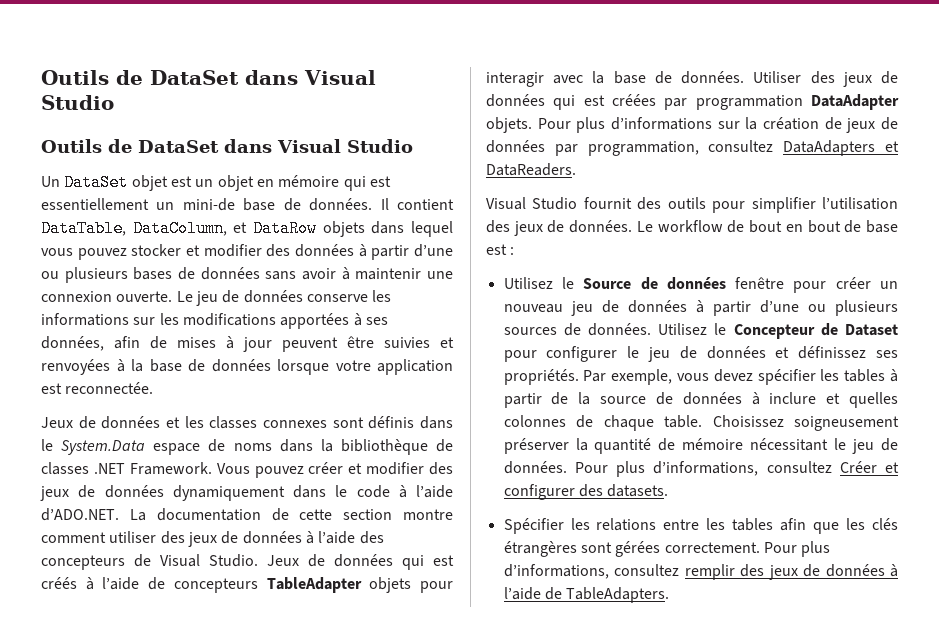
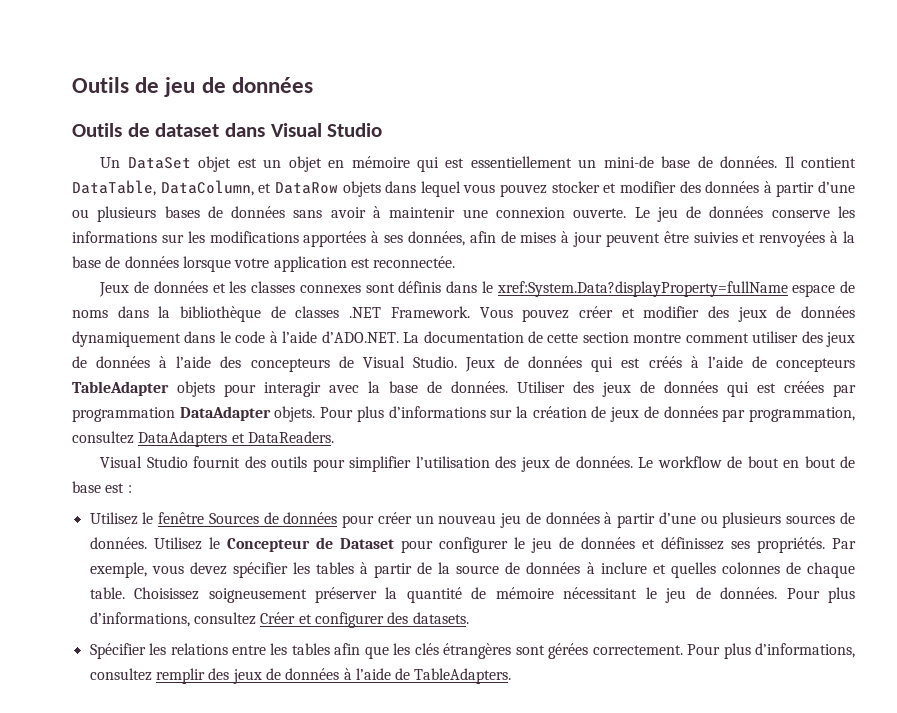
[41,70,376,85] [41,95,114,110] [41,139,219,153] Outils de DataSet dans Visual Studio // Outils de DataSet -> [72,77,313,97] [72,123,220,137] Outils de jeu de données // Outils de dataset
[61,440,146,455] System.Data -> [496,281,788,297] xref:System.Data?displayProperty=fullName
[583,277,785,290] Source de données fenêtre -> [158,512,338,524] fenêtre Sources de données

